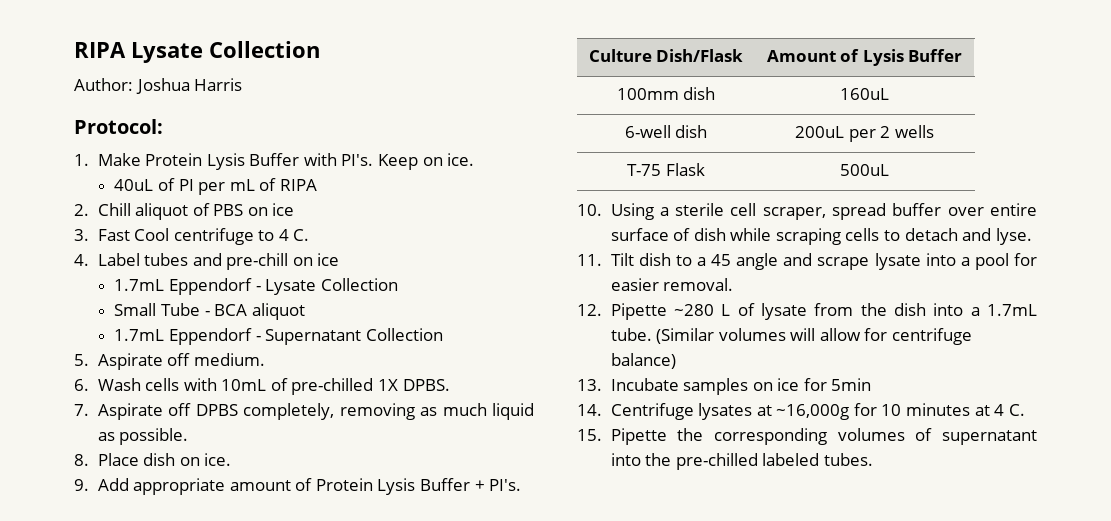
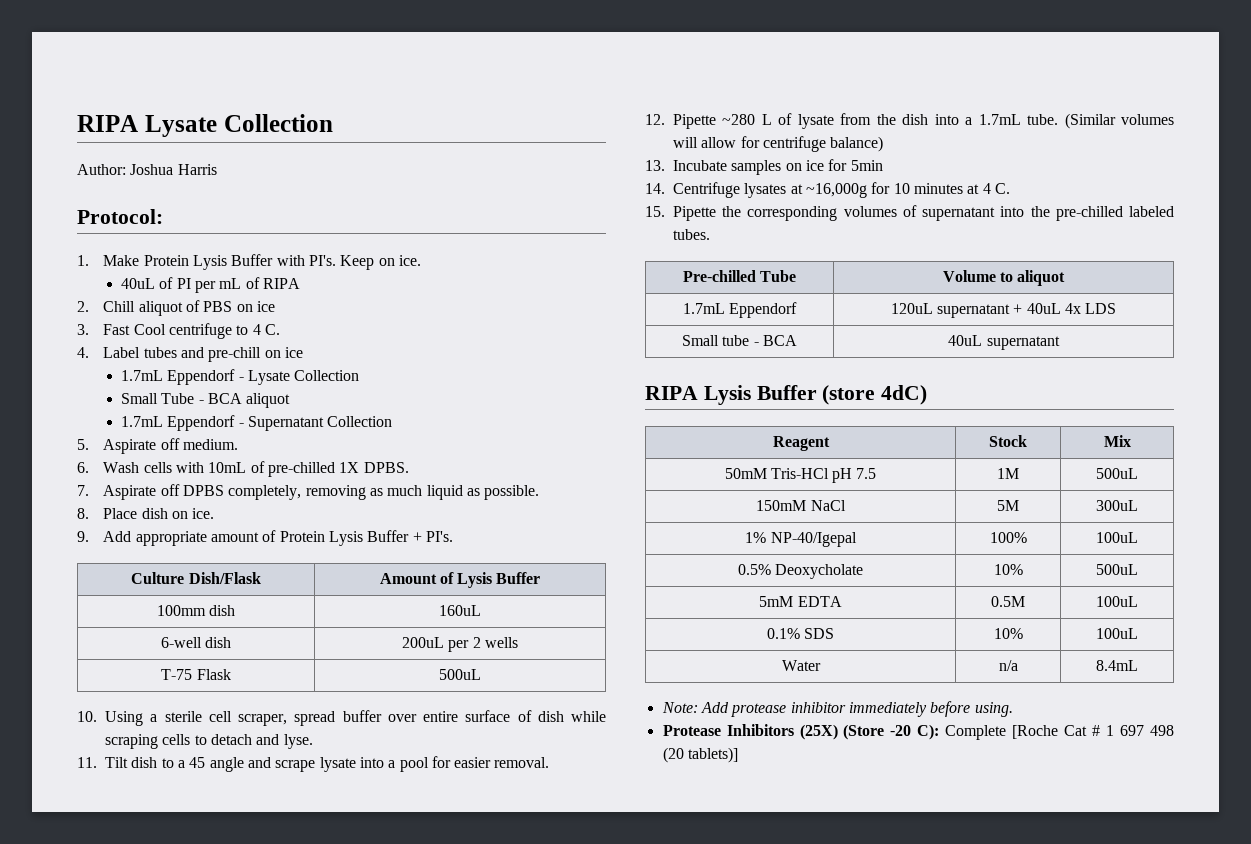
(873, 459) none -> [682,270,797,282] [942,270,1066,286] [682,302,798,318] [890,303,1117,318] [682,335,797,346] [948,335,1060,350] [645,385,928,405] [772,436,830,451] [989,435,1027,447] [1103,435,1131,447] [724,468,877,483] [997,468,1019,479] [1096,468,1138,479] [756,500,846,511] [997,500,1019,511] [1096,500,1138,511] [745,532,857,547] [989,532,1027,543] [1096,532,1138,543] [737,564,864,579] [993,564,1023,575] [1096,564,1138,575] [759,596,842,607] [991,596,1025,607] [1096,596,1138,607] [766,628,835,639] [993,628,1023,639] [1096,628,1138,639] [781,660,821,671] [998,660,1018,671] [1096,660,1138,671] [661,701,1013,717] [662,724,1174,740] [662,747,738,763] // Pre-chilled Tube | Volume to aliquot // 1.7mL Eppendorf | 120uL supernatant + 40uL 4x LDS // Small tube - BCA | 40uL supernatant // RIPA Lysis Buffer (store 4dC) // Reagent | Stock | Mix // 50mM Tris-HCl pH 7.5 | 1M | 500uL // 150mM NaCl | 5M | 300uL // 1% NP-40/Igepal | 100% | 100uL // 0.5% Deoxycholate | 10% | 500uL // 5mM EDTA | 0.5M | 100uL // 0.1% SDS | 10% | 100uL // Water | n/a | 8.4mL // Note: Add protease inhibitor immediately before using. // Protease Inhibitors (25X) (Store -20 C): Complete [Roche Cat # 1 697 498 (20 tablets)]

